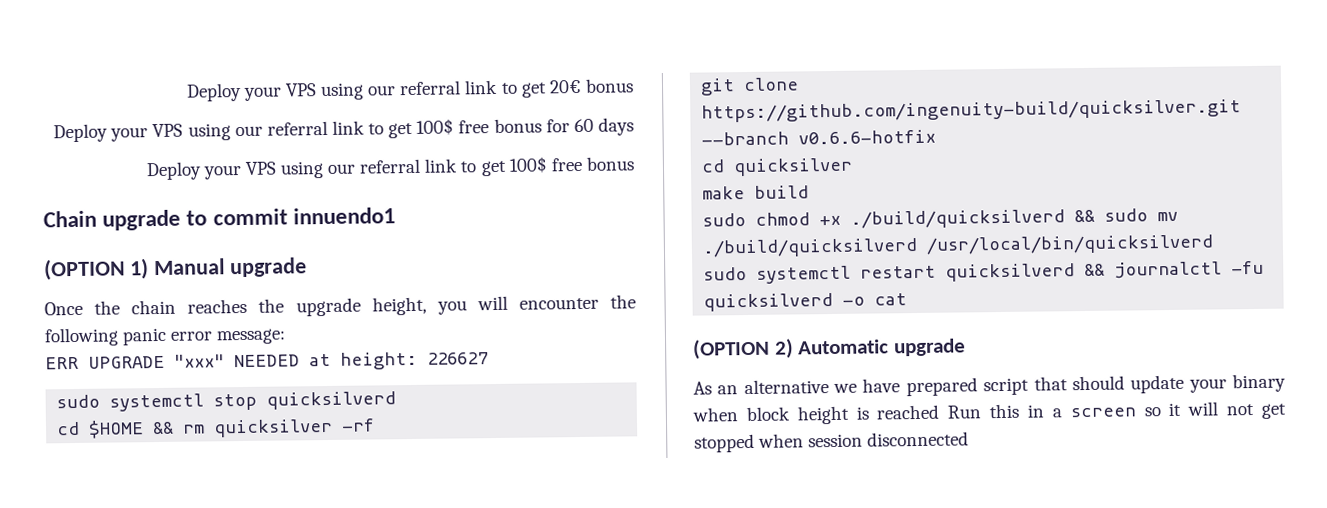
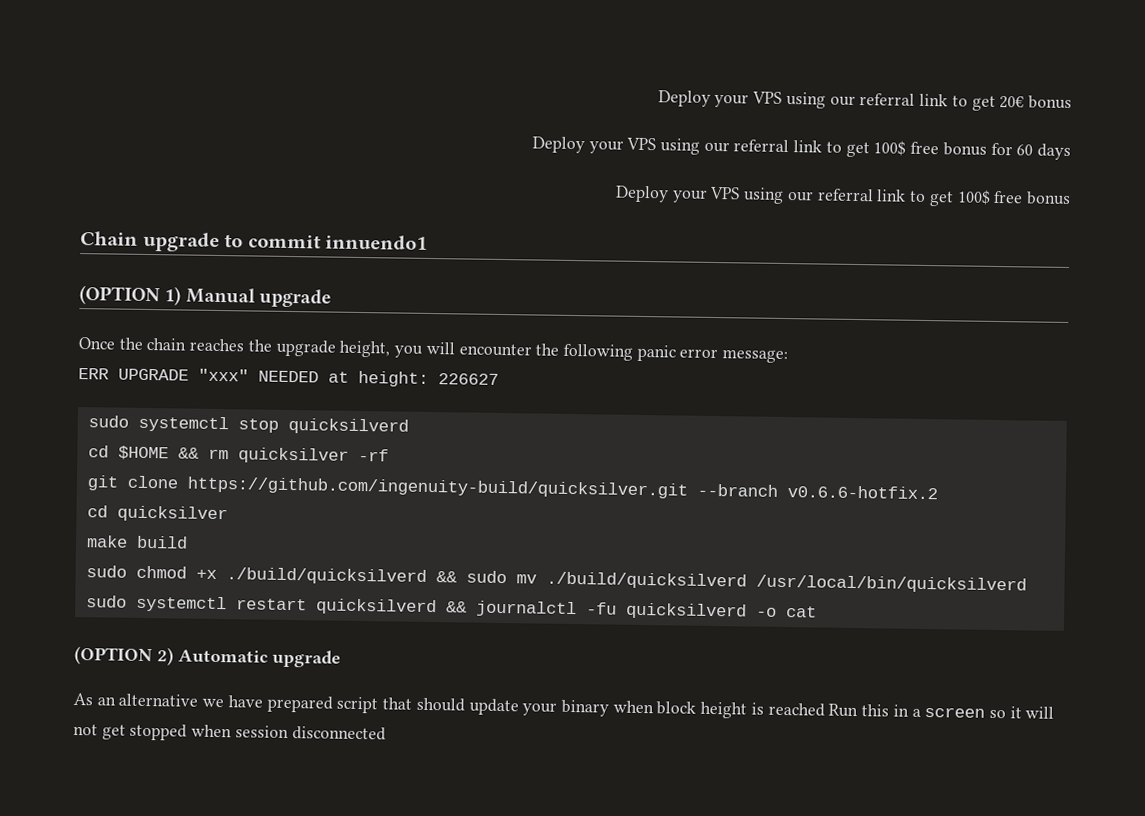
[798,129,937,145] v0.6.6-hotfix -> [786,485,938,500] v0.6.6-hotfix.2

